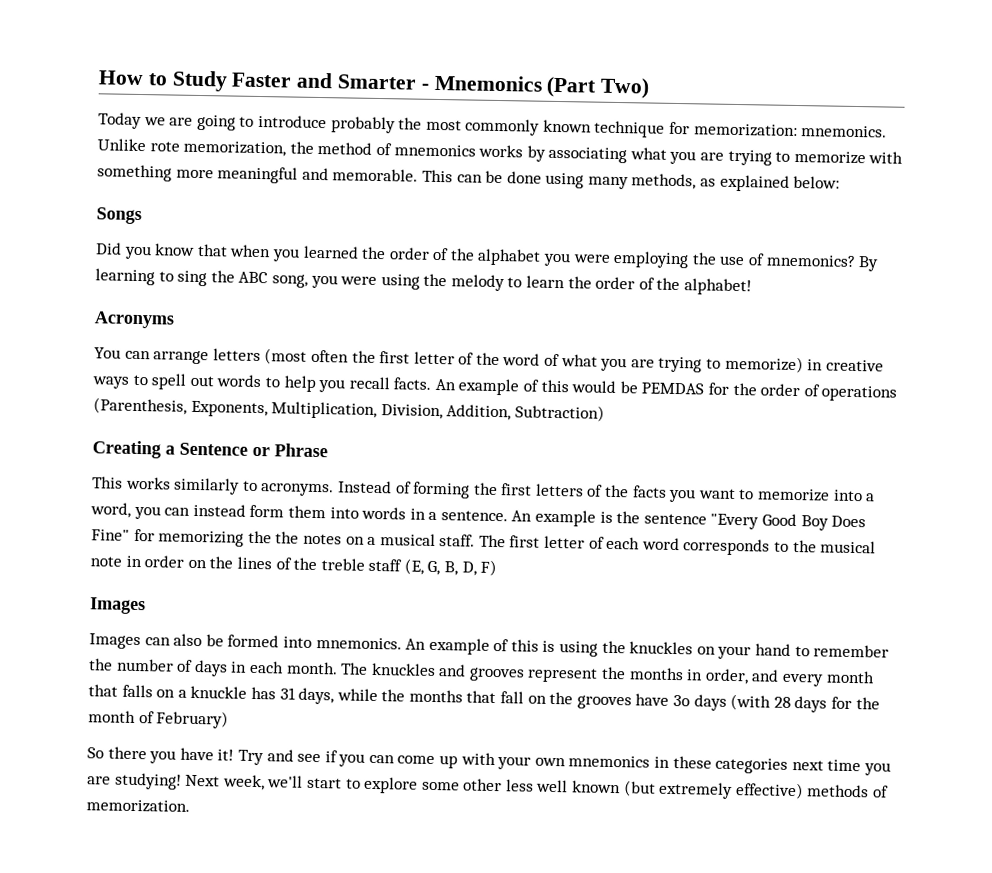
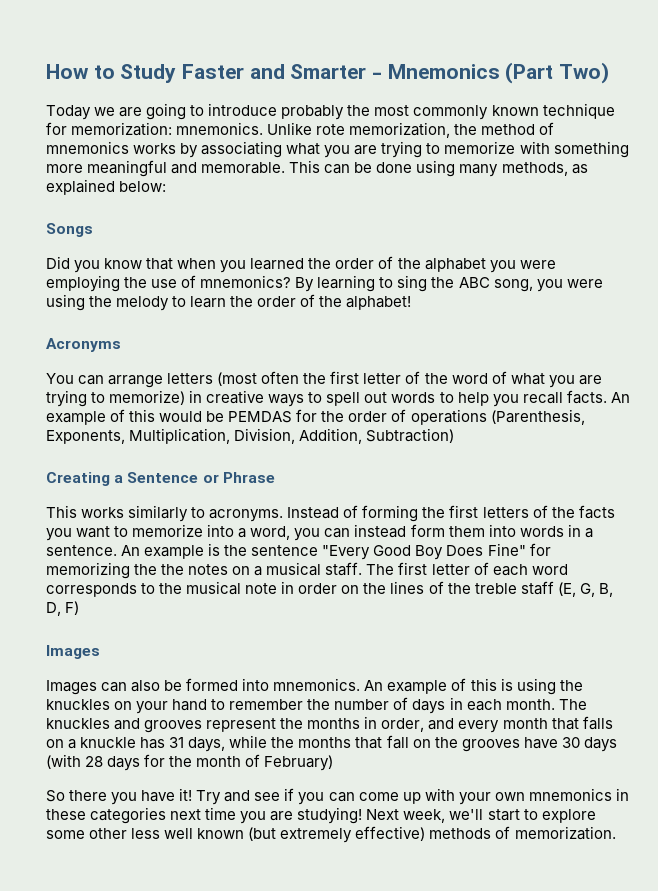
[673,695,691,707] 3o -> [561,737,580,748] 30

